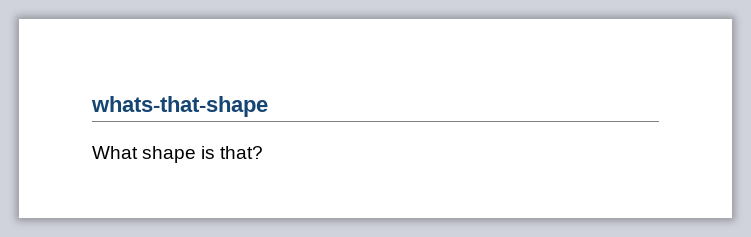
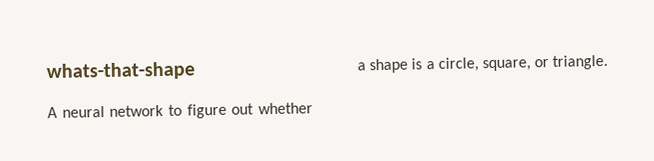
[92,146,264,163] What shape is that? -> [47,102,313,119] [357,54,609,74] A neural network to figure out whether a shape is a circle, square, or triangle.

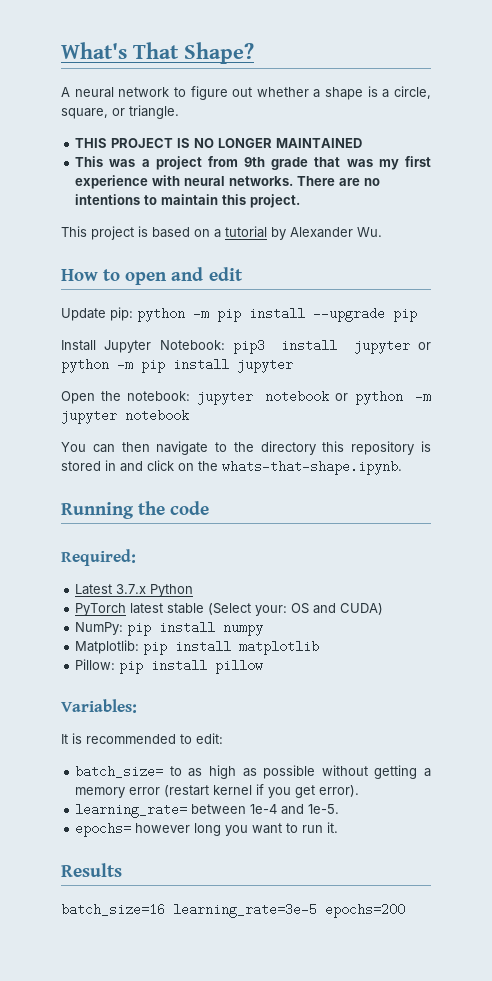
[46,61,195,82] whats-that-shape -> [61,42,254,64] What's That Shape?
(609, 62) none -> [75,138,363,148] [75,156,431,170] [75,175,381,189] [75,194,301,208] [61,226,382,240] [61,267,243,285] [61,307,417,322] [61,339,431,354] [61,358,293,373] [61,390,432,405] [61,409,189,424] [61,441,431,455] [61,460,402,475] [61,501,210,519] [61,549,136,566] [75,584,194,597] [75,603,384,616] [75,621,264,636] [75,640,320,655] [75,659,264,674] [61,699,137,713] [61,733,223,744] [75,765,431,779] [75,784,360,798] [75,803,340,818] [75,822,339,837] [61,863,122,877] [61,903,405,918] // THIS PROJECT IS NO LONGER MAINTAINED // This was a project from 9th grade that was my first experience with neural networks. There are no intentions to maintain this project. // This project is based on a tutorial by Alexander Wu. // How to open and edit // Update pip: python -m pip install --upgrade pip // Install Jupyter Notebook: pip3 install jupyter or python -m pip install jupyter // Open the notebook: jupyter notebook or python -m jupyter notebook // You can then navigate to the directory this repository is stored in and click on the whats-that-shape.ipynb. // Running the code // Required: // Latest 3.7.x Python // PyTorch latest stable (Select your: OS and CUDA) // NumPy: pip install numpy // Matplotlib: pip install matplotlib // Pillow: pip install pillow // Variables: // It is recommended to edit: // batch_size= to as high as possible without getting a memory error (restart kernel if you get error). // learning_rate= between 1e-4 and 1e-5. // epochs= however long you want to run it. // Results // batch_size=16 learning_rate=3e-5 epochs=200

